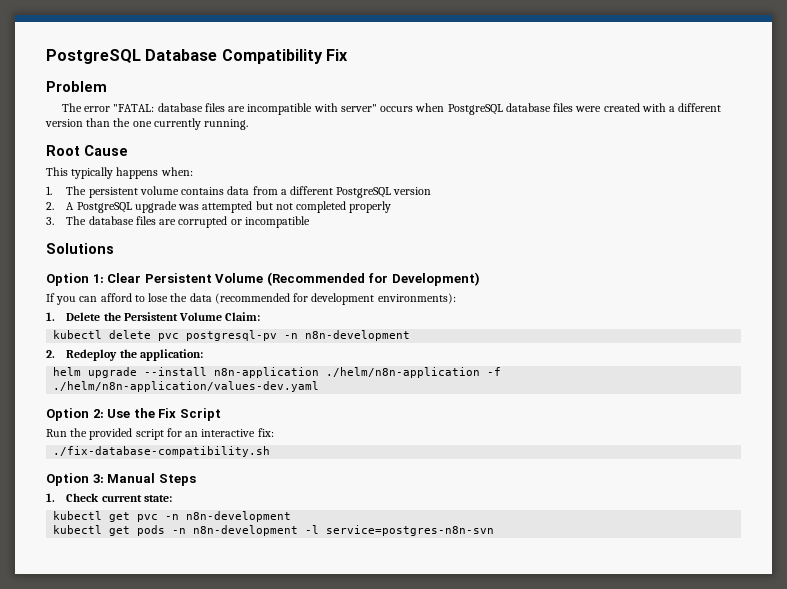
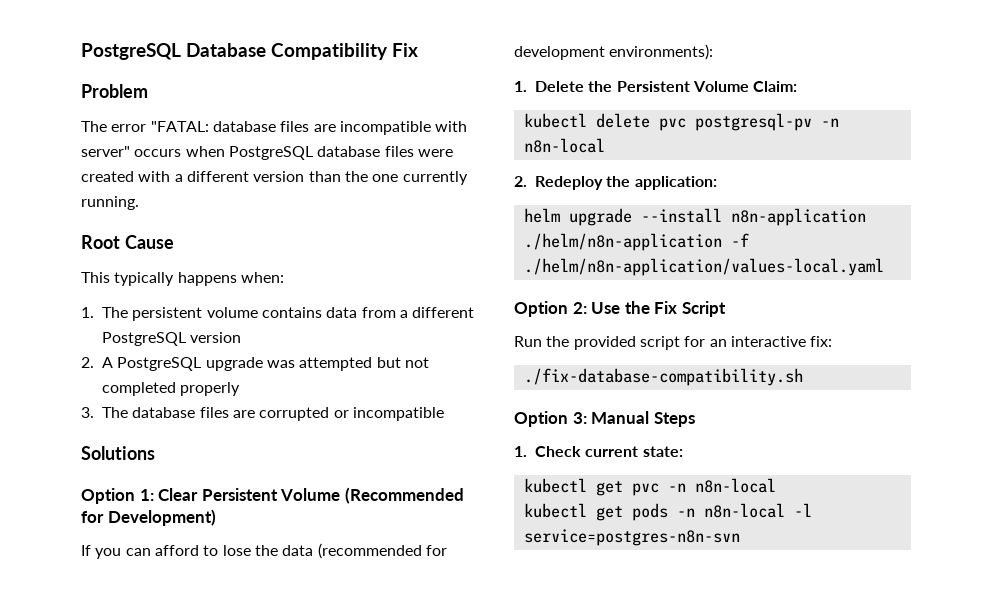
[305,330,411,341] n8n-development -> [523,138,605,153] n8n-local
[53,381,320,392] ./helm/n8n-application/values-dev.yaml -> [523,258,884,276] ./helm/n8n-application/values-local.yaml
[186,511,292,522] n8n-development -> [694,478,776,493] n8n-local
[193,525,299,536] n8n-development -> [703,503,785,518] n8n-local

